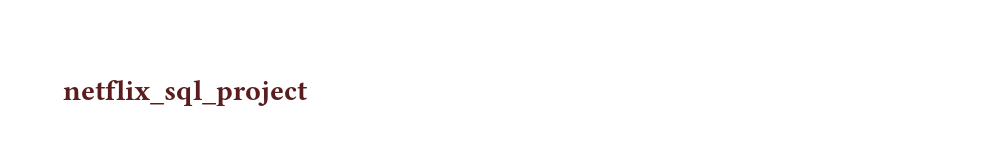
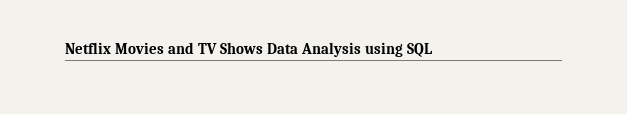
[63,80,307,106] netflix_sql_project -> [65,42,434,57] Netflix Movies and TV Shows Data Analysis using SQL

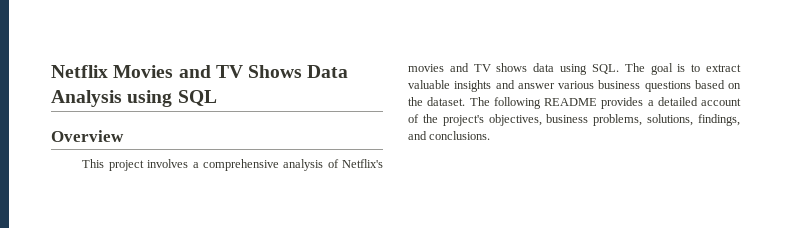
(434, 50) none -> [51,130,124,142] [82,159,383,171] [408,63,741,75] [408,80,741,92] [408,97,741,109] [408,114,740,126] [408,131,491,140] // Overview // This project involves a comprehensive analysis of Netflix's movies and TV shows data using SQL. The goal is to extract valuable insights and answer various business questions based on the dataset. The following README provides a detailed account of the project's objectives, business problems, solutions, findings, and conclusions.

